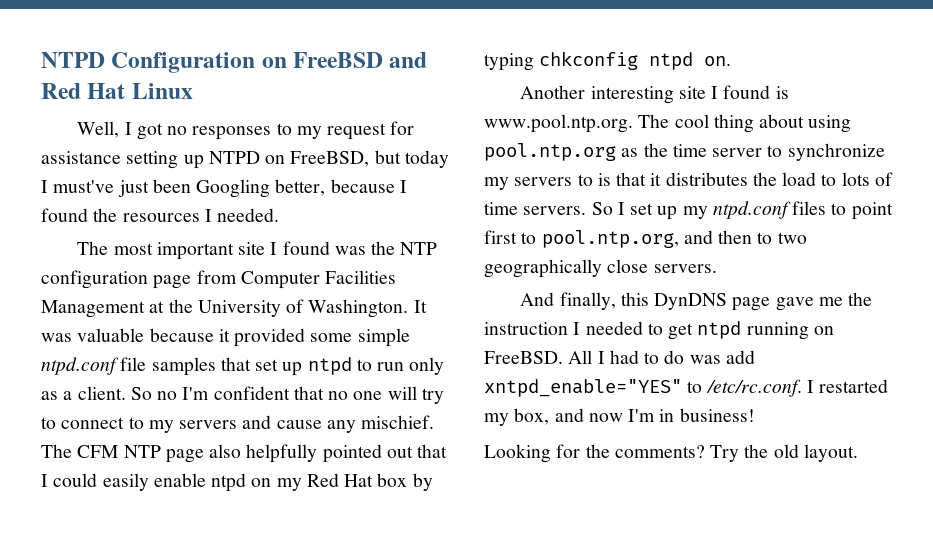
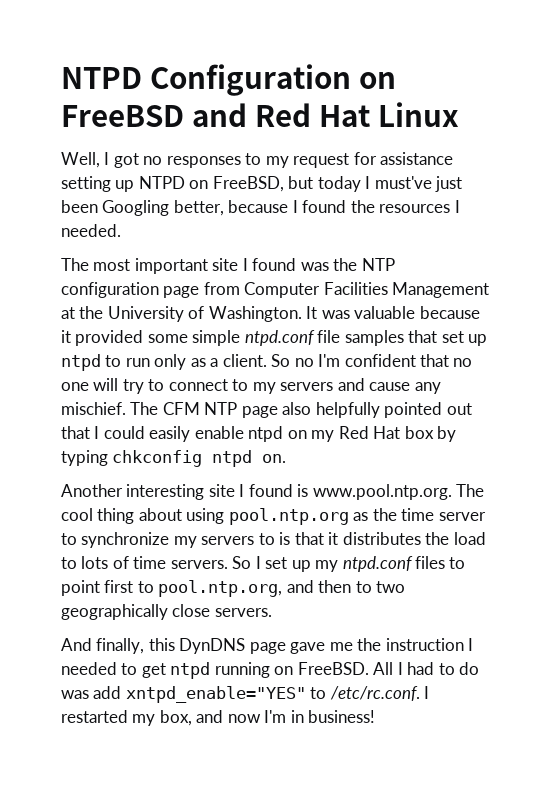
[484,444,858,463] // Looking for the comments? Try the old layout. -> (376, 716) none

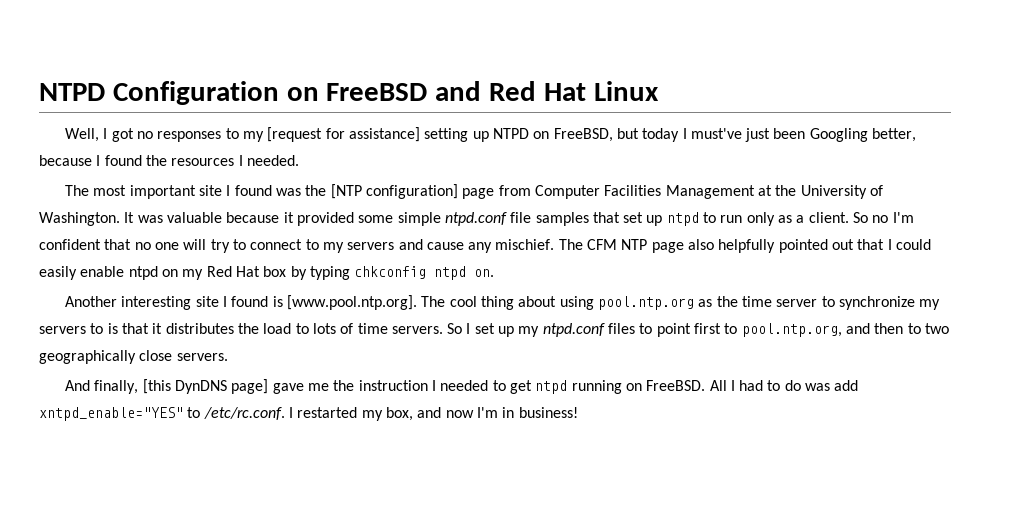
[293,152,454,168] request for assistance -> [267,127,420,142] [request for assistance]
[361,258,395,271] [61,282,159,298] NTP configuration -> [330,184,458,199] [NTP configuration]
[312,484,452,500] www.pool.ntp.org. -> [286,295,417,310] [www.pool.ntp.org].
[148,638,286,654] this DynDNS page -> [142,379,269,394] [this DynDNS page]

